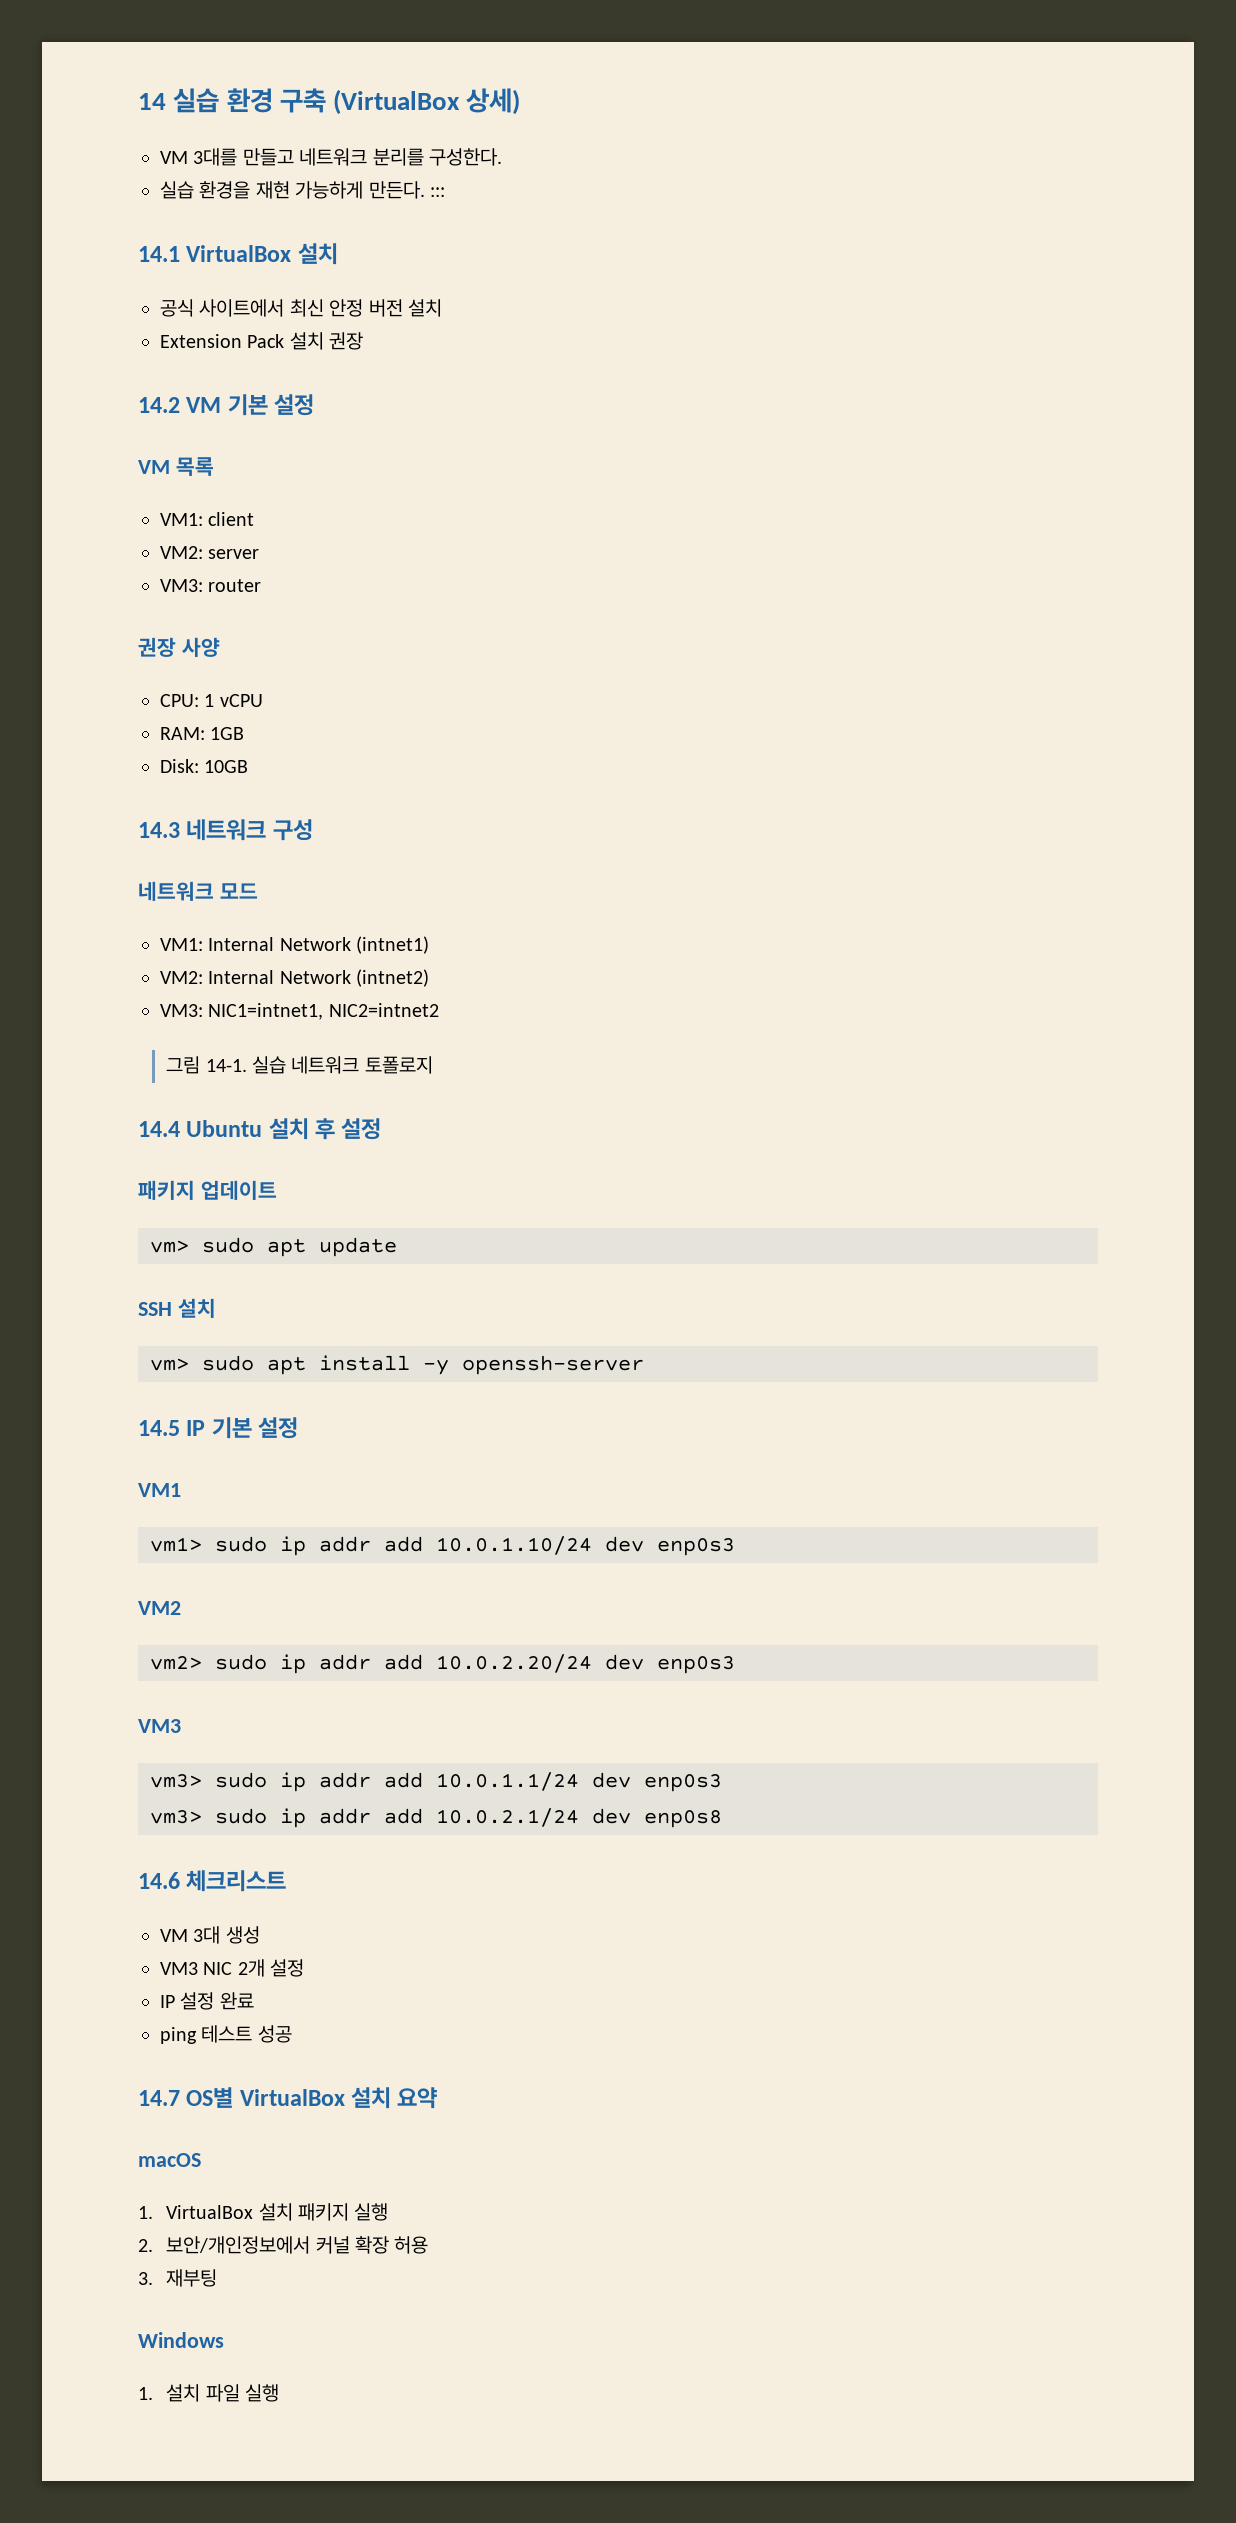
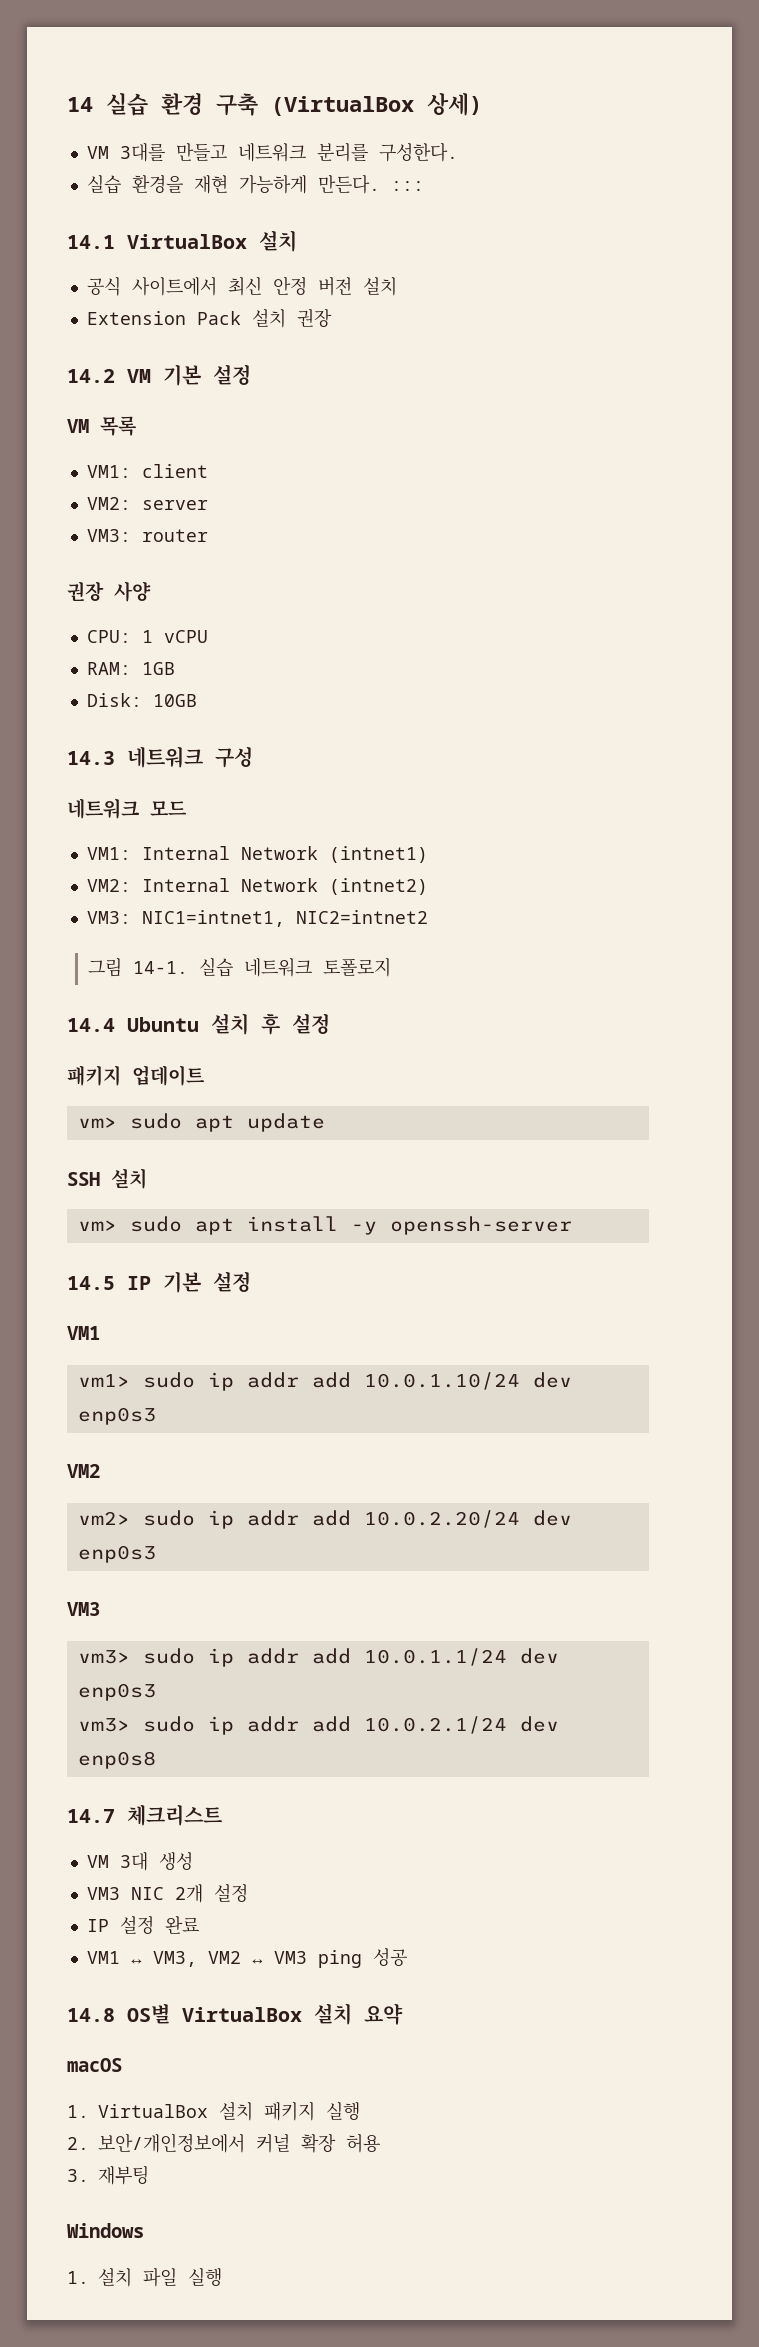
[138,1872,180,1889] 14.6 -> [67,1809,115,1823] 14.7
[160,2025,253,2044] ping 테스트 -> [86,1950,362,1968] VM1 ↔ VM3, VM2 ↔ VM3 ping
[138,2090,180,2106] 14.7 -> [67,2008,115,2022] 14.8

